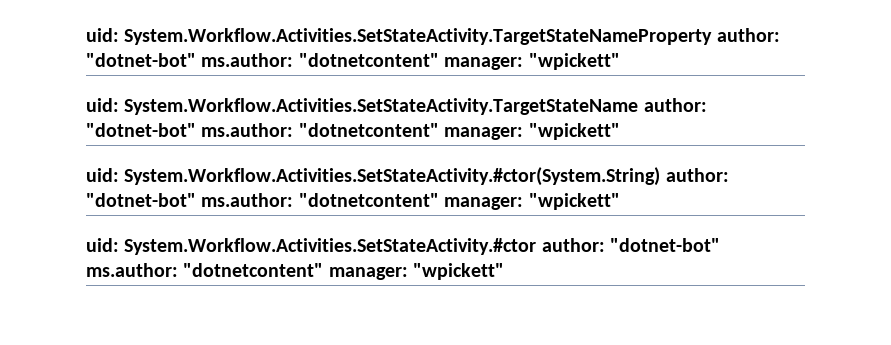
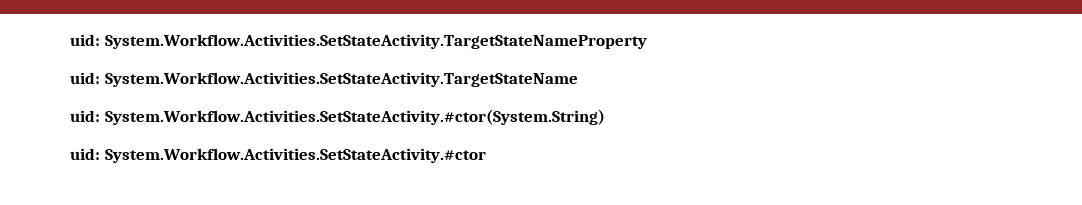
[716,28,780,42] [86,53,620,70] [86,98,707,115] [86,123,620,140] [86,167,729,186] [86,193,620,210] [86,238,721,255] [86,263,505,280] author: "dotnet-bot" ms.author: "dotnetcontent" manager: "wpickett" // uid: System.Workflow.Activities.SetStateActivity.TargetStateName author: "dotnet-bot" ms.author: "dotnetcontent" manager: "wpickett" // uid: System.Workflow.Activities.SetStateActivity.#ctor(System.String) author: "dotnet-bot" ms.author: "dotnetcontent" manager: "wpickett" // uid: System.Workflow.Activities.SetStateActivity.#ctor author: "dotnet-bot" ms.author: "dotnetcontent" manager: "wpickett" -> [70,72,578,87] [70,109,605,125] [70,148,486,163] // uid: System.Workflow.Activities.SetStateActivity.TargetStateName // uid: System.Workflow.Activities.SetStateActivity.#ctor(System.String) // uid: System.Workflow.Activities.SetStateActivity.#ctor

